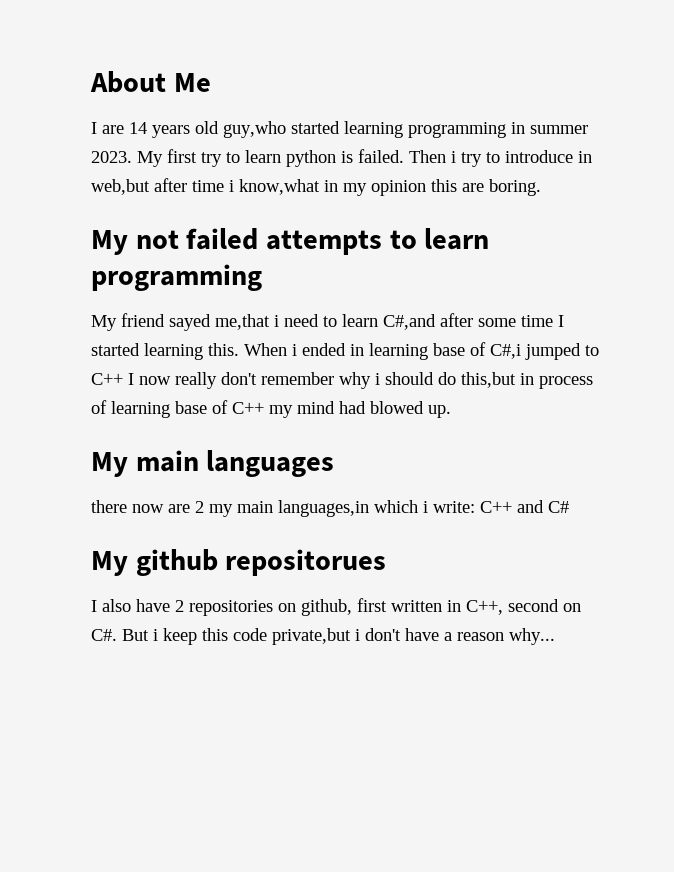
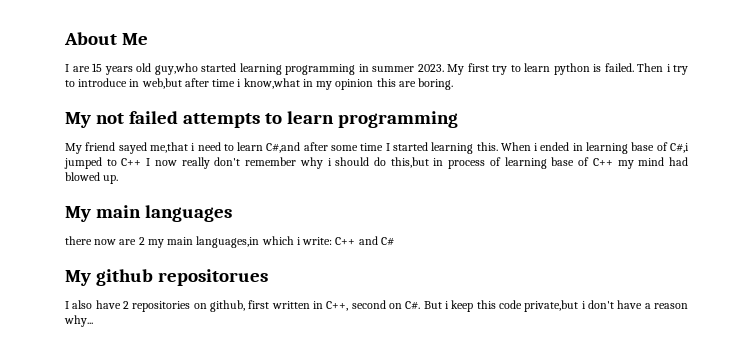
[129,122,147,134] 14 -> [92,63,102,72] 15

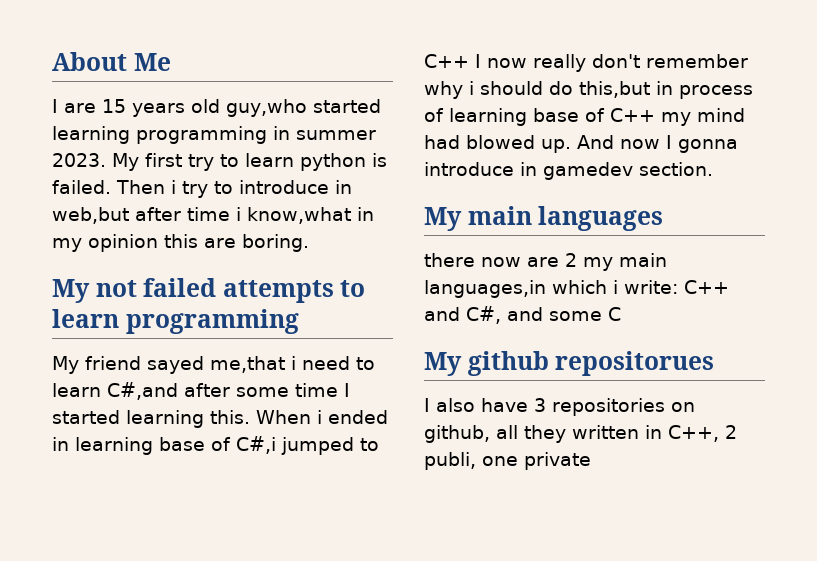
(119, 179) none -> [577,135,738,153] [424,162,713,180] And now I gonna introduce in gamedev section.
[380,237,394,246] C# -> [466,306,621,324] C#, and some C
[123,301,129,309] 2 -> [534,398,546,412] 3
[248,300,270,309] first -> [496,425,566,443] all they
[351,300,688,312] [64,315,93,327] second on C#. But i keep this code private,but i don't have a reason why... -> [725,425,737,439] [424,452,591,470] 2 publi, one private

